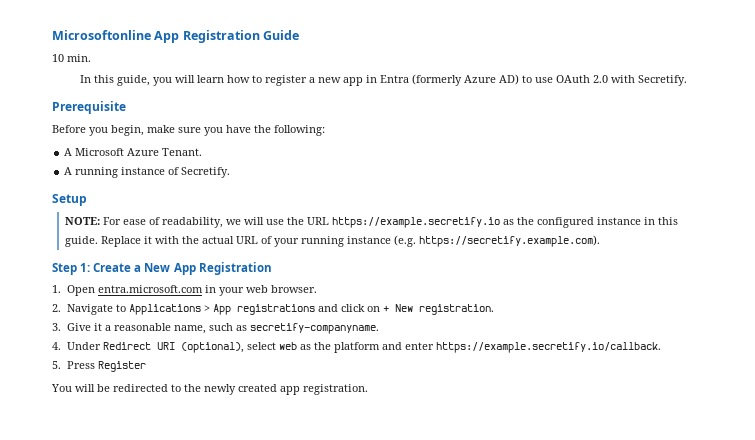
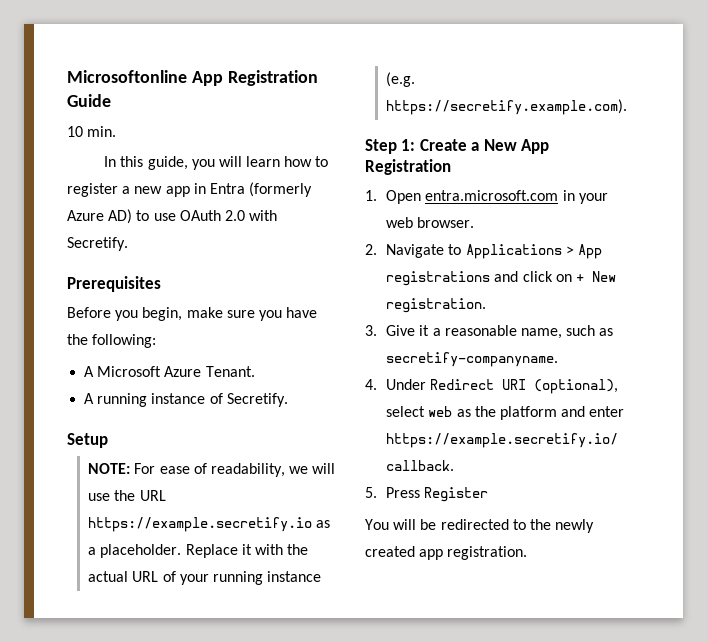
[52,101,126,114] Prerequisite -> [67,276,161,292] Prerequisites
[516,217,678,228] [64,236,98,247] the configured instance in this guide. -> [88,544,182,558] a placeholder.

